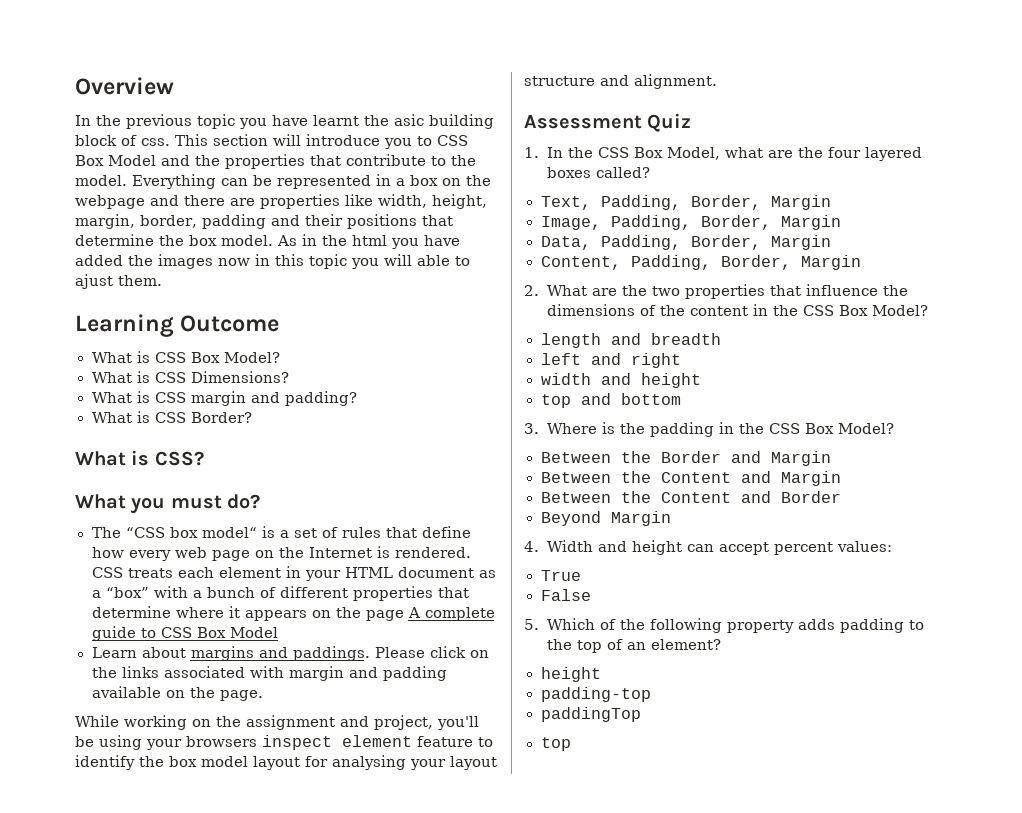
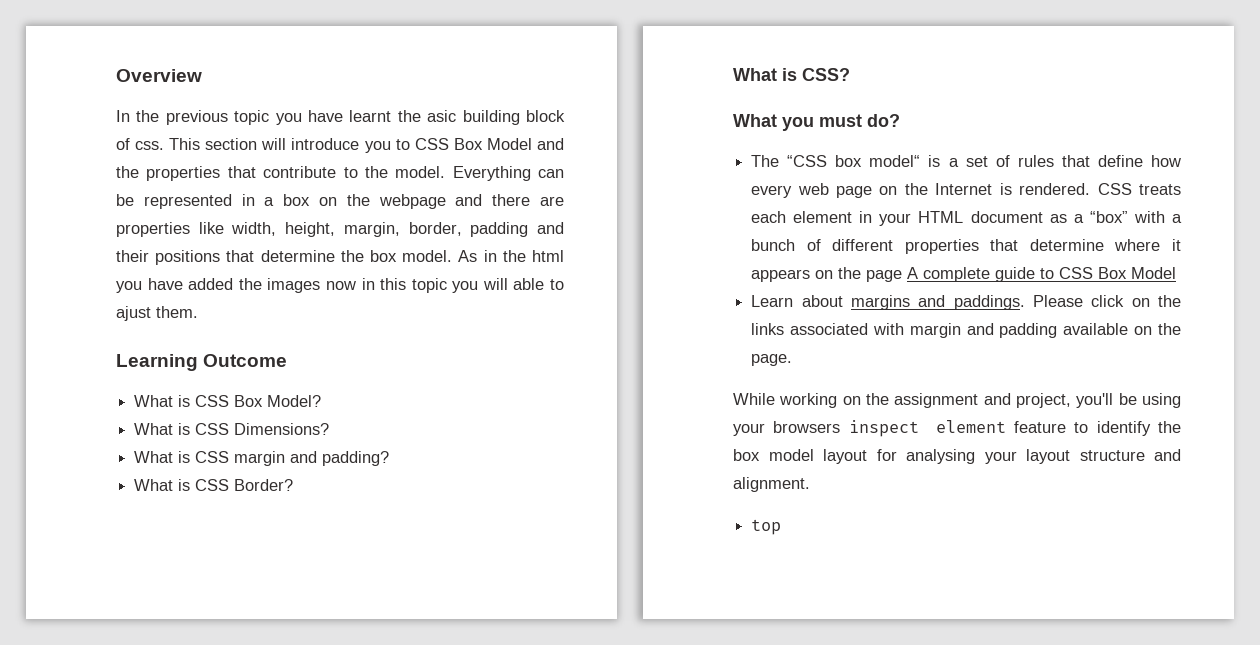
[524,113,692,132] [524,147,922,161] [546,167,650,178] [540,195,831,210] [540,215,841,230] [540,235,831,250] [540,255,861,270] [524,284,908,299] [546,304,928,316] [540,333,721,348] [540,353,681,368] [540,373,701,388] [540,393,681,408] [524,422,894,437] [540,451,831,466] [540,471,841,486] [540,491,841,503] [540,511,671,526] [524,540,892,555] [540,570,581,581] [540,589,591,601] [524,618,924,633] [546,639,721,653] [540,667,601,682] [540,687,651,702] [540,707,641,722] // Assessment Quiz // 1. In the CSS Box Model, what are the four layered boxes called? // Text, Padding, Border, Margin // Image, Padding, Border, Margin // Data, Padding, Border, Margin // Content, Padding, Border, Margin // 2. What are the two properties that influence the dimensions of the content in the CSS Box Model? // length and breadth // left and right // width and height // top and bottom // 3. Where is the padding in the CSS Box Model? // Between the Border and Margin // Between the Content and Margin // Between the Content and Border // Beyond Margin // 4. Width and height can accept percent values: // True // False // 5. Which of the following property adds padding to the top of an element? // height // padding-top // paddingTop -> (810, 484) none

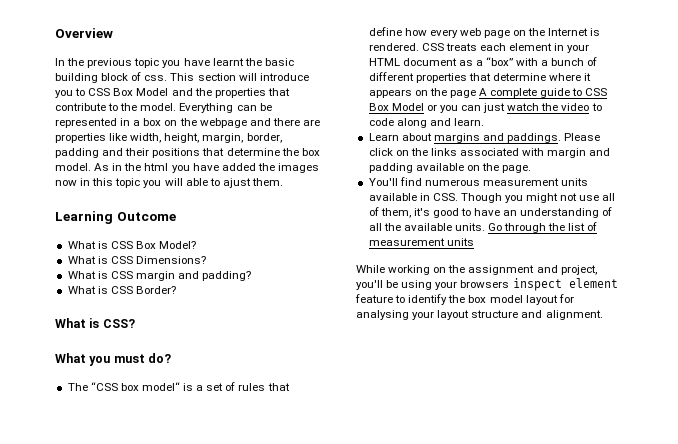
[427,110,457,122] asic -> [264,58,294,66] basic
(1177, 273) none -> [426,103,602,113] [368,118,484,128] or you can just watch the video to code along and learn.
(793, 360) none -> [368,177,589,186] [368,193,616,203] [368,207,613,218] [368,222,598,233] [368,238,474,246] // You'll find numerous measurement units available in CSS. Though you might not use all of them, it's good to have an understanding of all the available units. Go through the list of measurement units
[751,519,782,535] // top -> (603, 315) none

